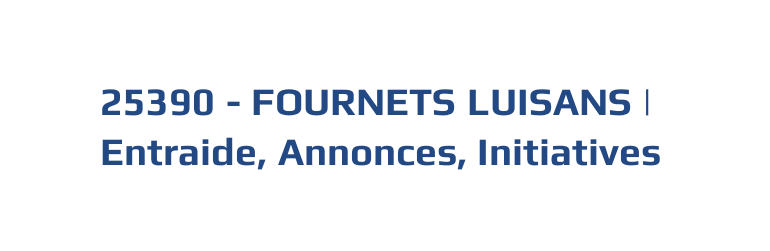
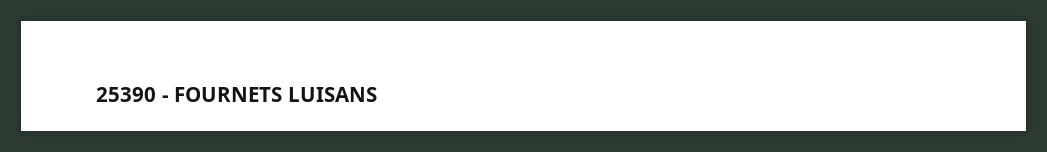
[642,89,653,116] [100,137,662,170] | Entraide, Annonces, Initiatives -> (377, 94) none

